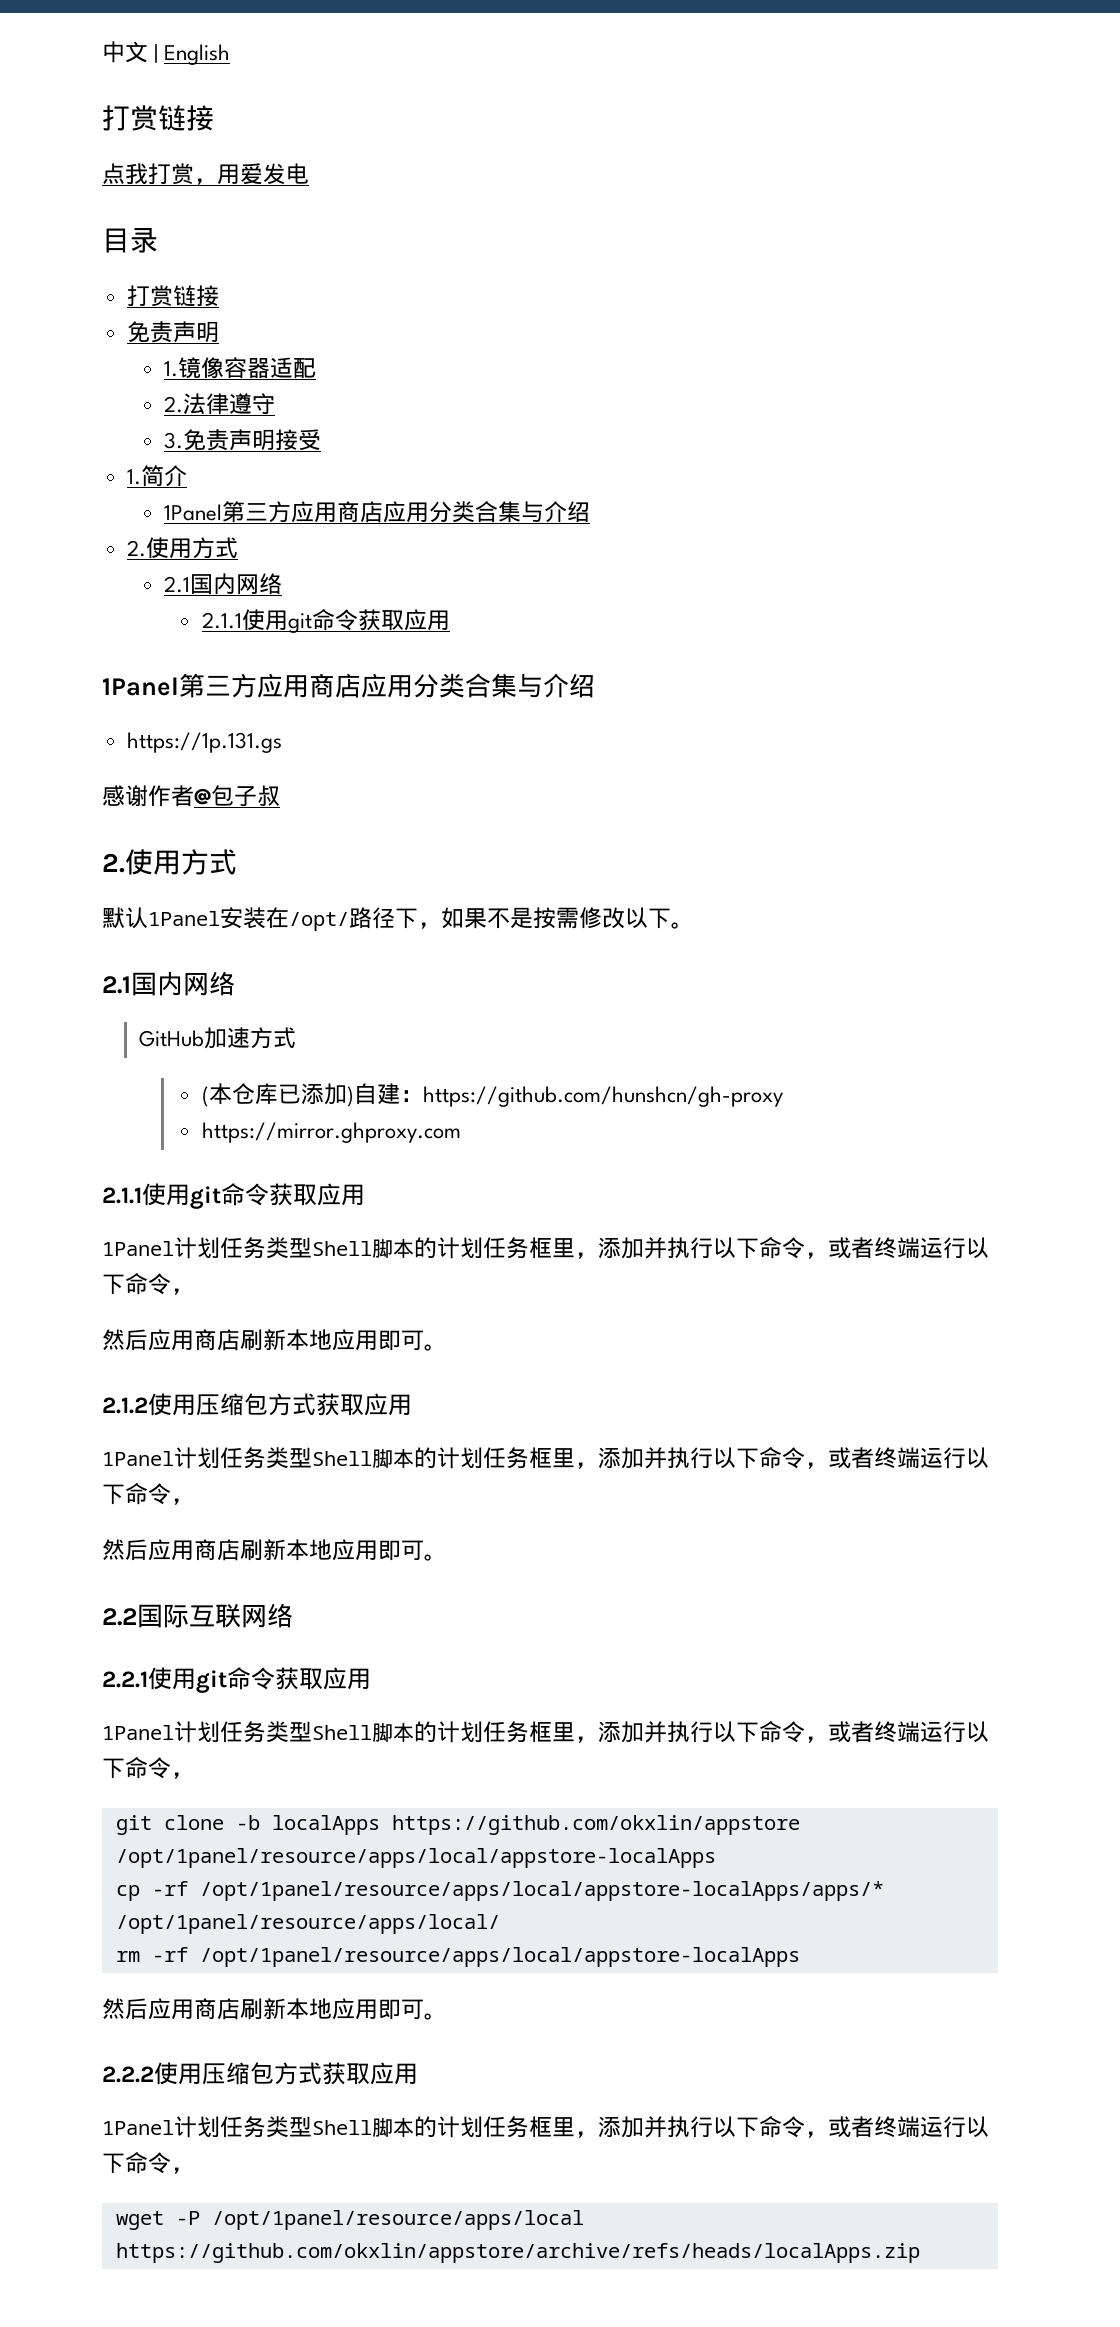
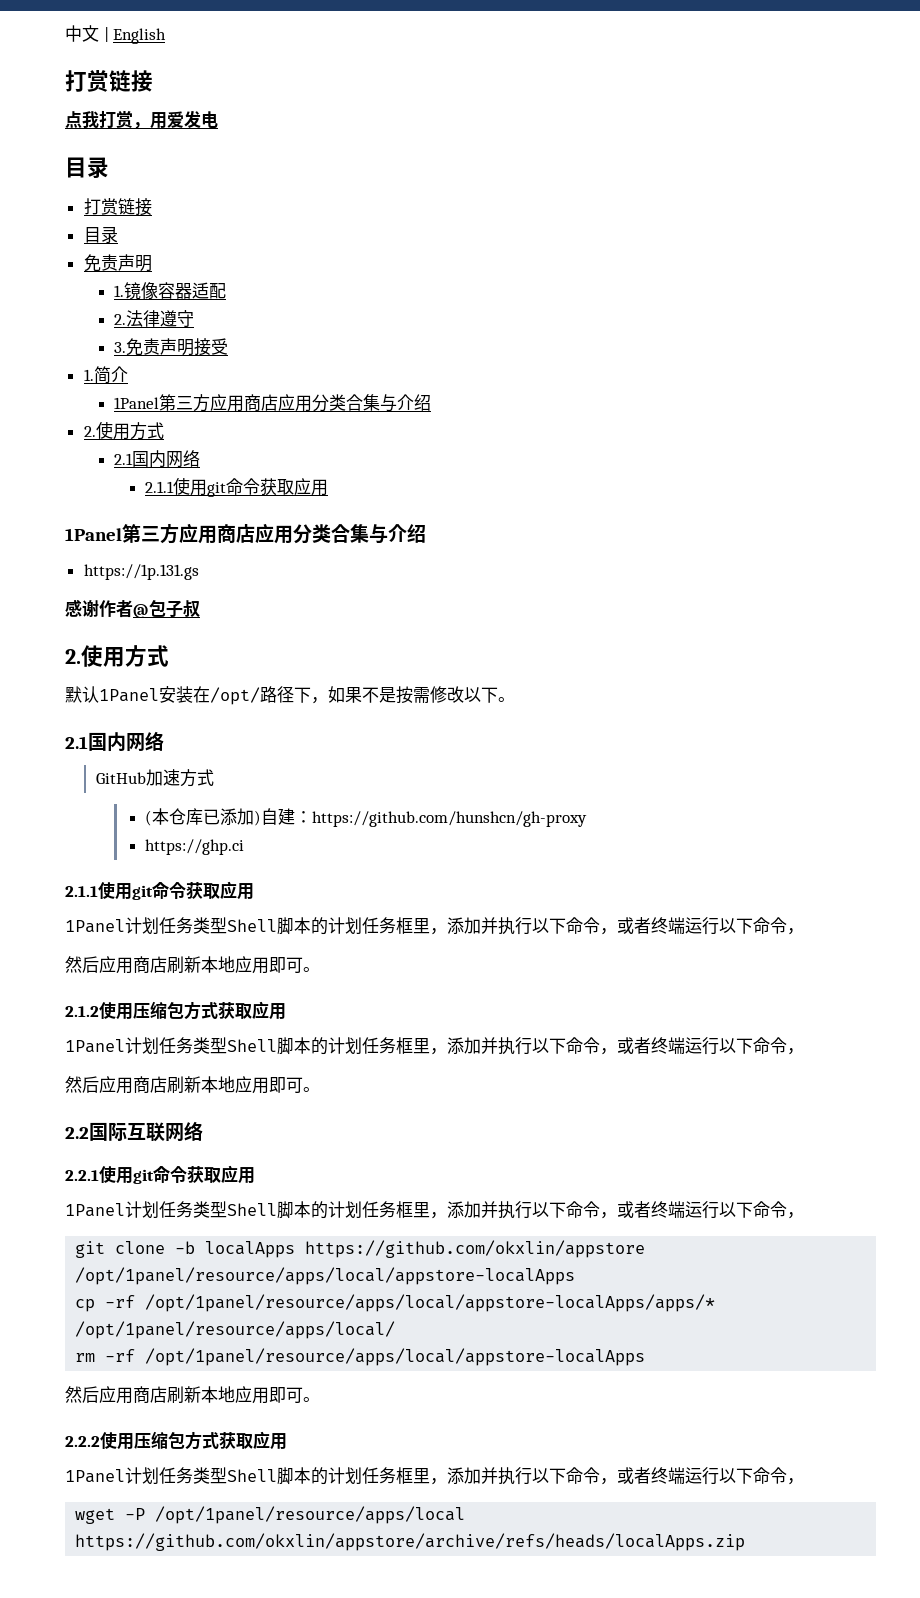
(219, 296) none -> [83,226,118,243] // 目录
[201,1122,461,1143] https://mirror.ghproxy.com -> [145,839,245,855] https://ghp.ci

